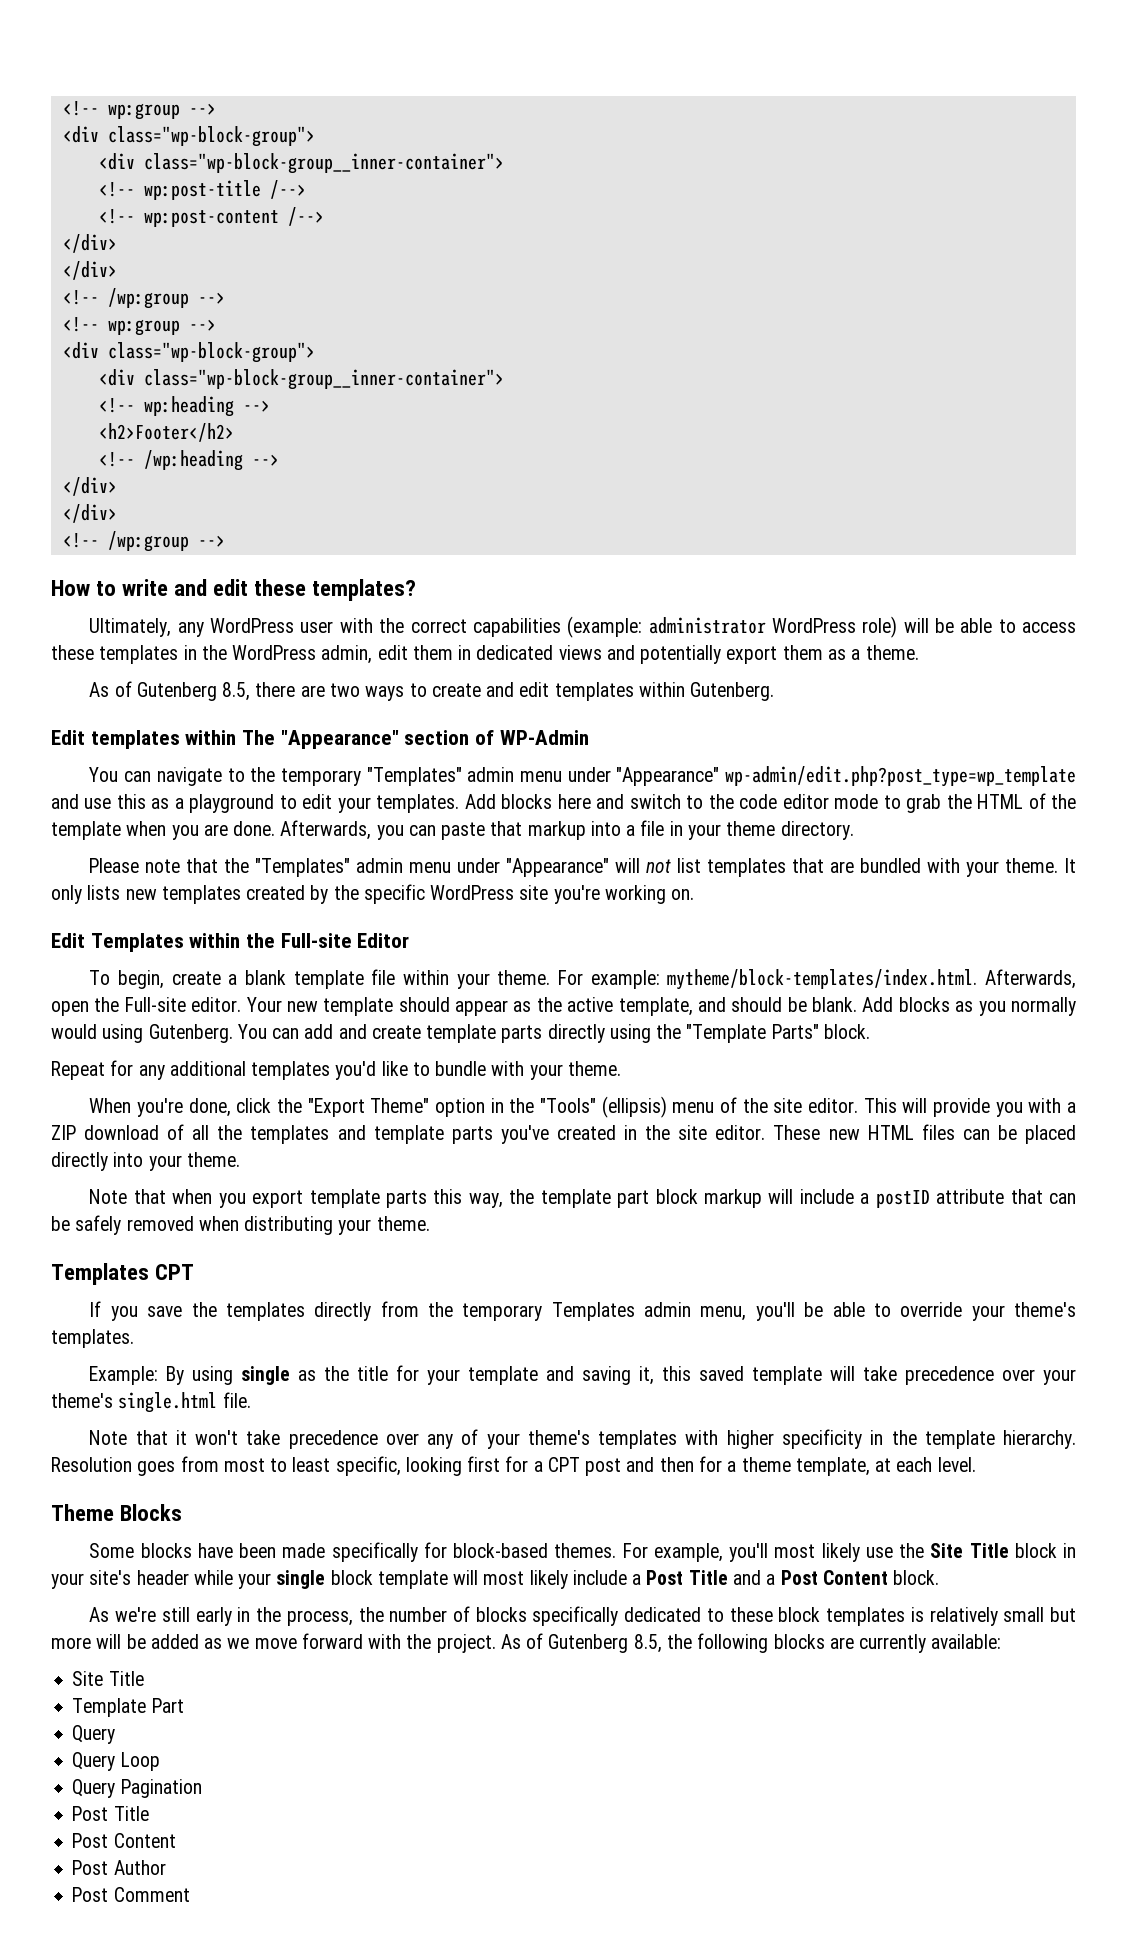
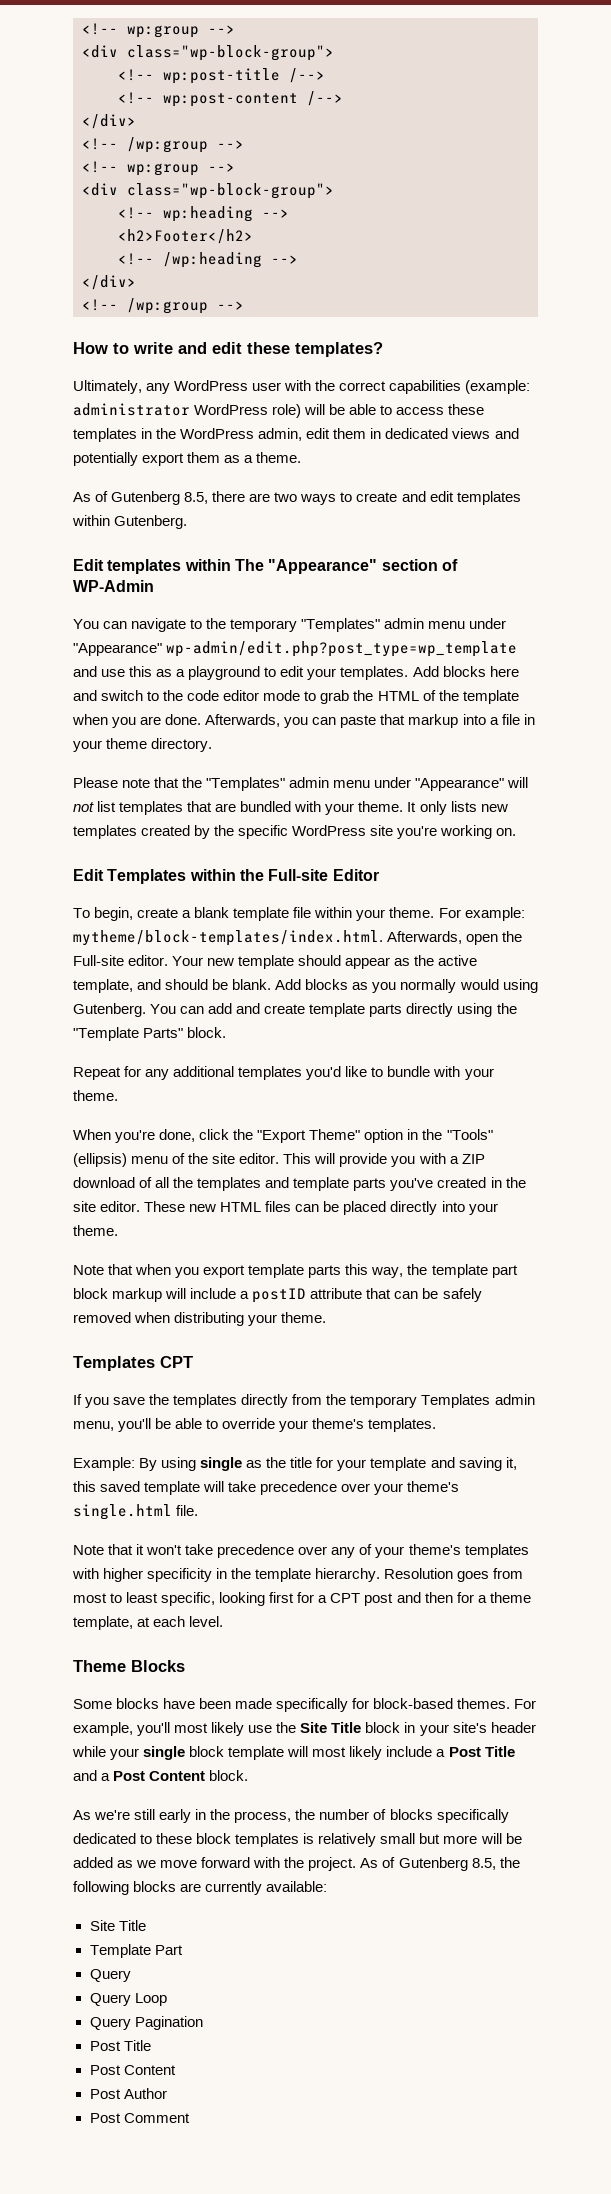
[62,101,216,120] [62,126,315,147] [98,153,504,174] <!-- wp:group --> // <div class="wp-block-group"> // <div class="wp-block-group__inner-container"> -> [82,23,235,38] [82,45,334,61] <!-- wp:group --> // <div class="wp-block-group">
[62,261,117,280] // </div> -> (136, 121) none
[98,369,504,390] // <div class="wp-block-group__inner-container"> -> (334, 191) none
[62,504,117,523] // </div> -> (136, 282) none

